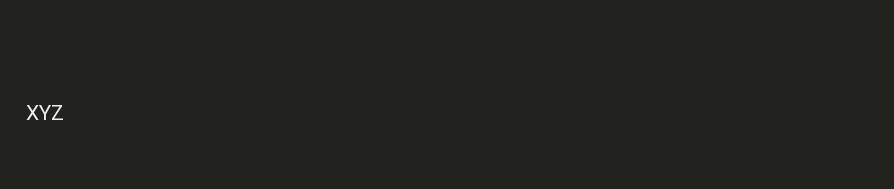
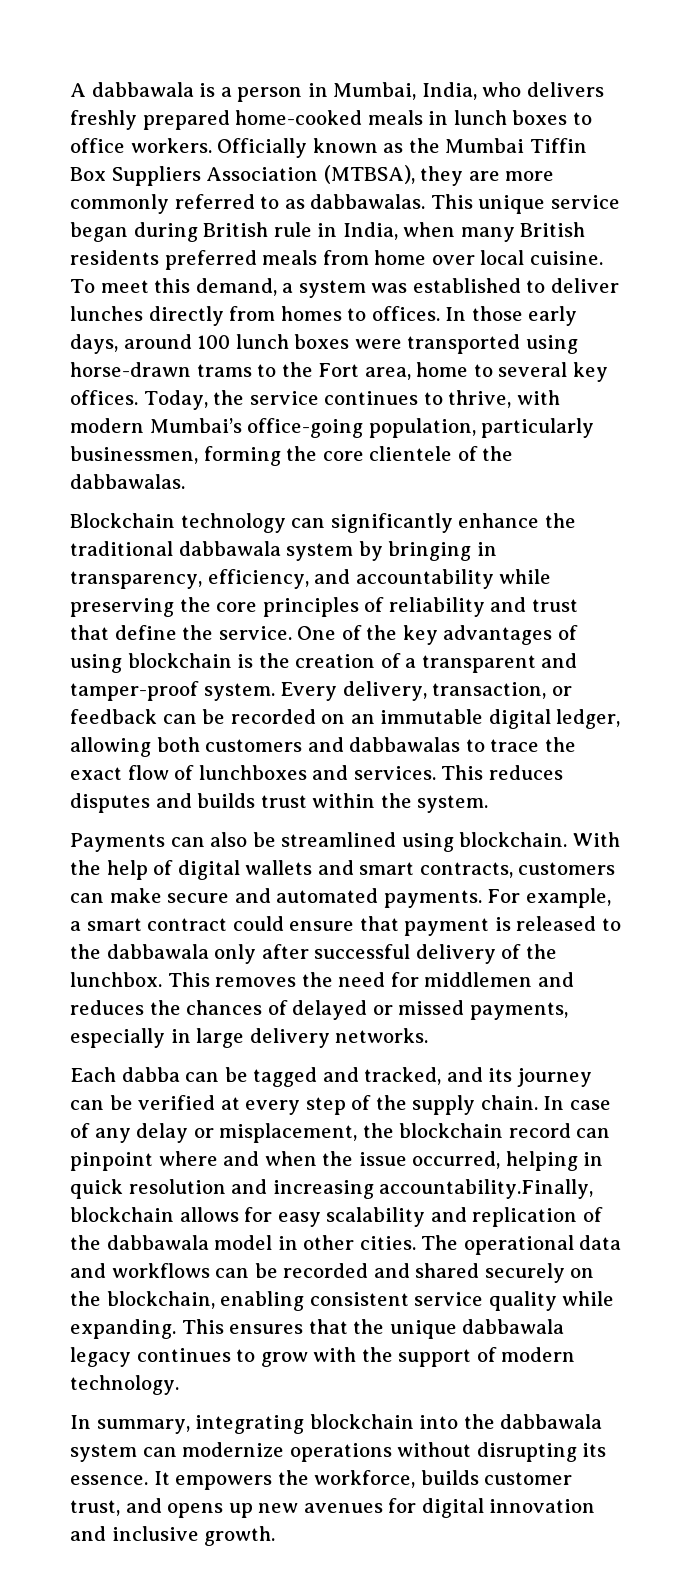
[26,105,64,120] XYZ -> [70,82,604,102] [70,110,592,130] [70,138,587,158] [70,165,555,186] [70,194,620,214] [70,222,586,242] [70,250,603,270] [70,278,619,298] [70,306,578,326] [70,334,578,354] [70,362,608,382] [70,390,560,410] [70,418,595,438] [70,446,514,466] [70,474,185,489] [70,513,576,533] [70,541,497,561] [70,569,552,589] [70,597,578,617] [70,625,578,645] [70,653,578,673] [70,681,572,701] [70,709,621,729] [70,737,576,757] [70,765,563,780] [70,793,489,813] [70,832,620,852] [70,860,616,880] [70,888,611,908] [70,916,621,936] [70,944,557,964] [70,972,574,987] [70,1000,568,1020] [70,1028,429,1048] [70,1067,592,1087] [70,1095,611,1115] [70,1123,611,1143] [70,1151,604,1171] [70,1179,594,1199] [70,1207,603,1227] [70,1235,622,1255] [70,1263,595,1283] [70,1291,615,1311] [70,1319,565,1339] [70,1347,576,1367] [70,1375,179,1395] [70,1414,603,1434] [70,1442,607,1462] [70,1470,573,1490] [70,1498,596,1518] [70,1526,276,1546] A dabbawala is a person in Mumbai, India, who delivers freshly prepared home-cooked meals in lunch boxes to office workers. Officially known as the Mumbai Tiffin Box Suppliers Association (MTBSA), they are more commonly referred to as dabbawalas. This unique service began during British rule in India, when many British residents preferred meals from home over local cuisine. To meet this demand, a system was established to deliver lunches directly from homes to offices. In those early days, around 100 lunch boxes were transported using horse-drawn trams to the Fort area, home to several key offices. Today, the service continues to thrive, with modern Mumbai’s office-going population, particularly businessmen, forming the core clientele of the dabbawalas. // Blockchain technology can significantly enhance the traditional dabbawala system by bringing in transparency, efficiency, and accountability while preserving the core principles of reliability and trust that define the service. One of the key advantages of using blockchain is the creation of a transparent and tamper-proof system. Every delivery, transaction, or feedback can be recorded on an immutable digital ledger, allowing both customers and dabbawalas to trace the exact flow of lunchboxes and services. This reduces disputes and builds trust within the system. // Payments can also be streamlined using blockchain. With the help of digital wallets and smart contracts, customers can make secure and automated payments. For example, a smart contract could ensure that payment is released to the dabbawala only after successful delivery of the lunchbox. This removes the need for middlemen and reduces the chances of delayed or missed payments, especially in large delivery networks. // Each dabba can be tagged and tracked, and its journey can be verified at every step of the supply chain. In case of any delay or misplacement, the blockchain record can pinpoint where and when the issue occurred, helping in quick resolution and increasing accountability.Finally, blockchain allows for easy scalability and replication of the dabbawala model in other cities. The operational data and workflows can be recorded and shared securely on the blockchain, enabling consistent service quality while expanding. This ensures that the unique dabbawala legacy continues to grow with the support of modern technology. // In summary, integrating blockchain into the dabbawala system can modernize operations without disrupting its essence. It empowers the workforce, builds customer trust, and opens up new avenues for digital innovation and inclusive growth.

